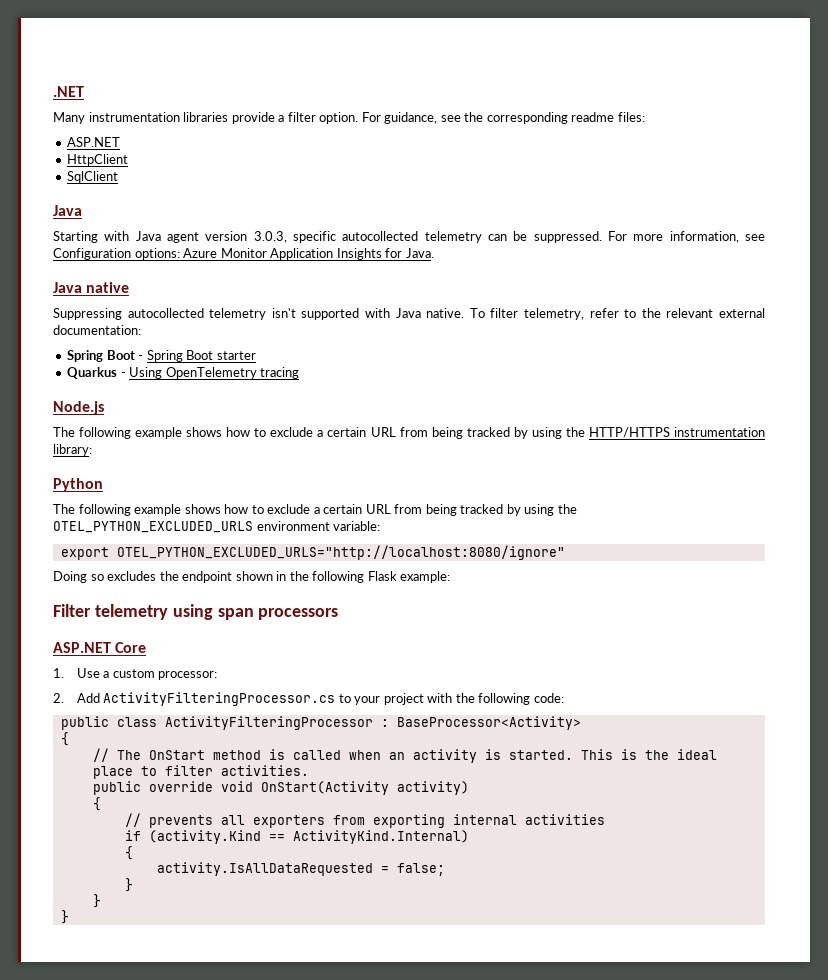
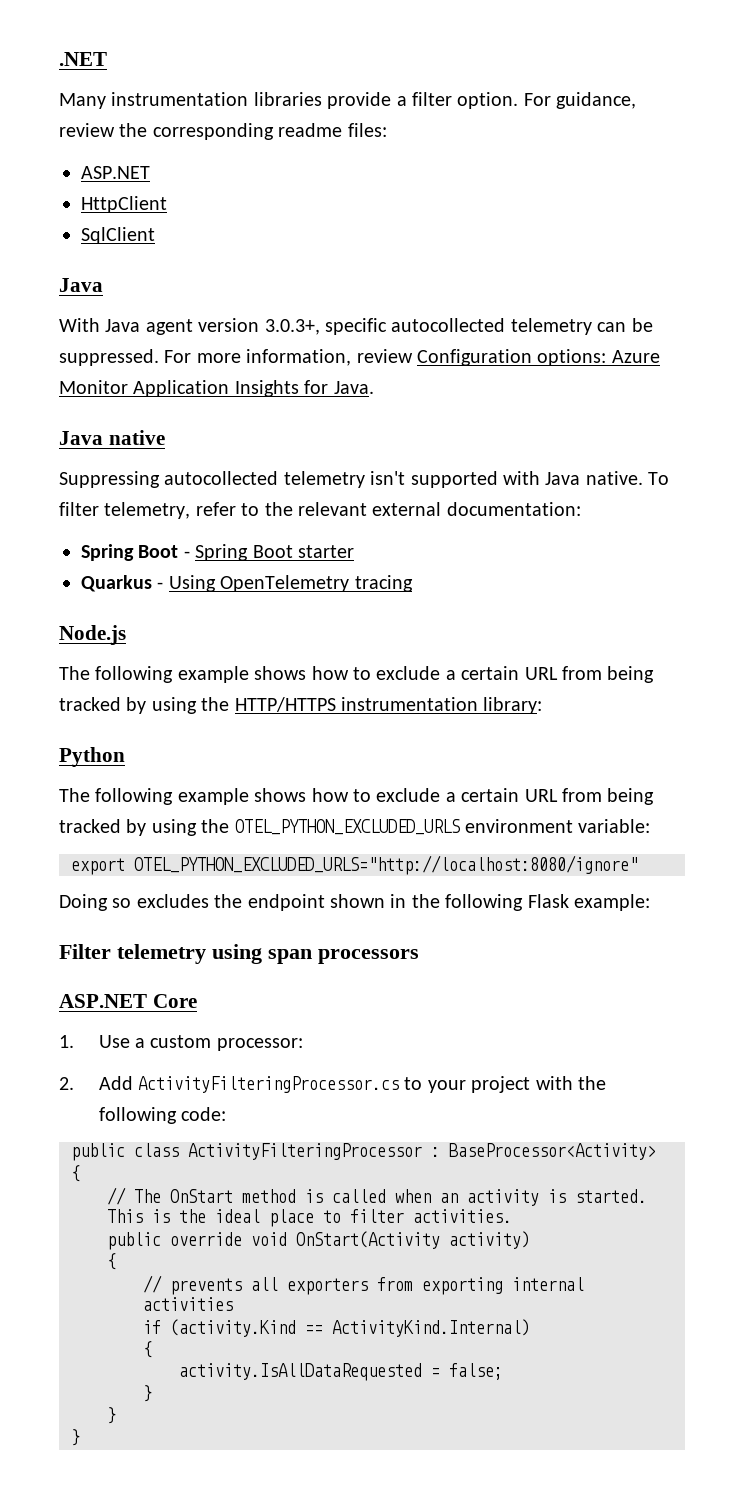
[440,115,461,122] see -> [59,123,115,137] review
[53,231,130,243] Starting with -> [59,318,100,332] With
[253,231,287,243] 3.0.3, -> [264,319,320,335] 3.0.3+,
[745,234,766,241] see -> [356,349,413,363] review

